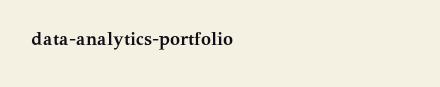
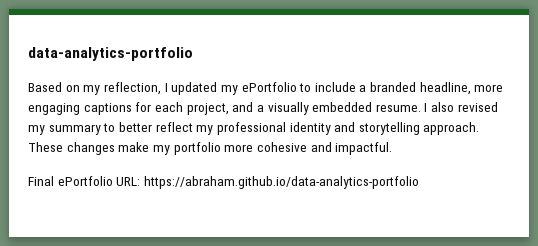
(233, 41) none -> [28,82,504,95] [28,102,498,115] [28,122,480,135] [28,142,393,155] [28,176,419,189] // Based on my reflection, I updated my ePortfolio to include a branded headline, more engaging captions for each project, and a visually embedded resume. I also revised my summary to better reflect my professional identity and storytelling approach. These changes make my portfolio more cohesive and impactful. // Final ePortfolio URL: https://abraham.github.io/data-analytics-portfolio

